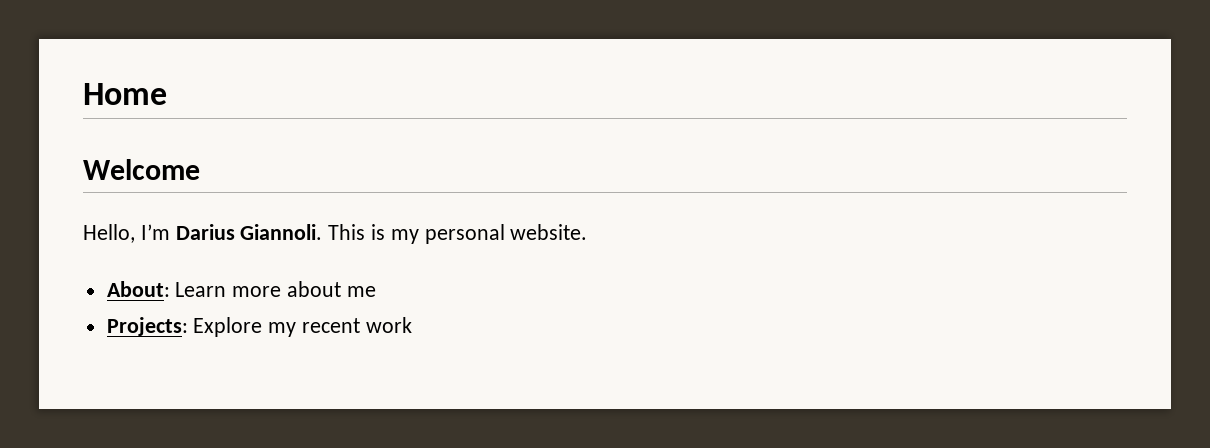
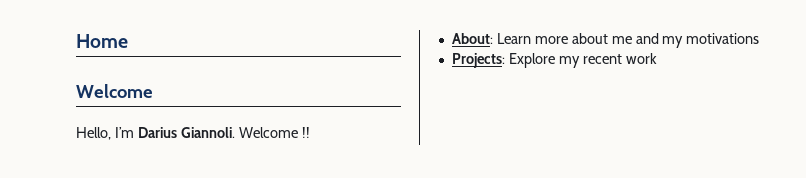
[328,224,588,244] This is my personal website. -> [238,127,310,138] Welcome !!
(376, 291) none -> [635,33,760,48] and my motivations

